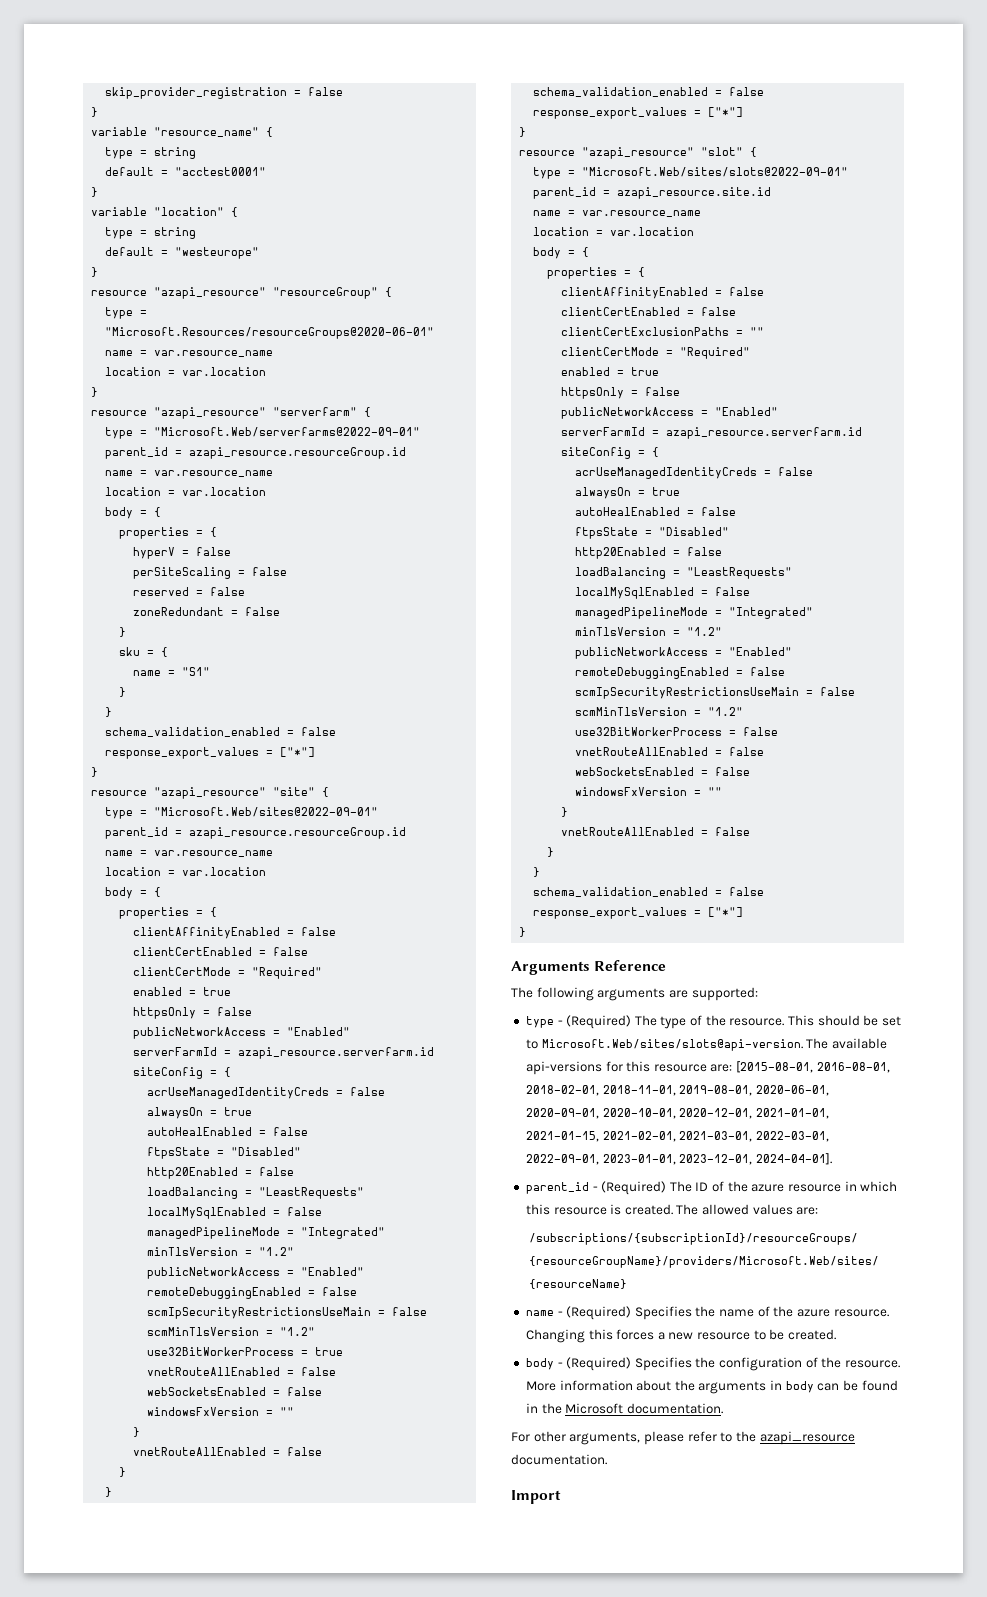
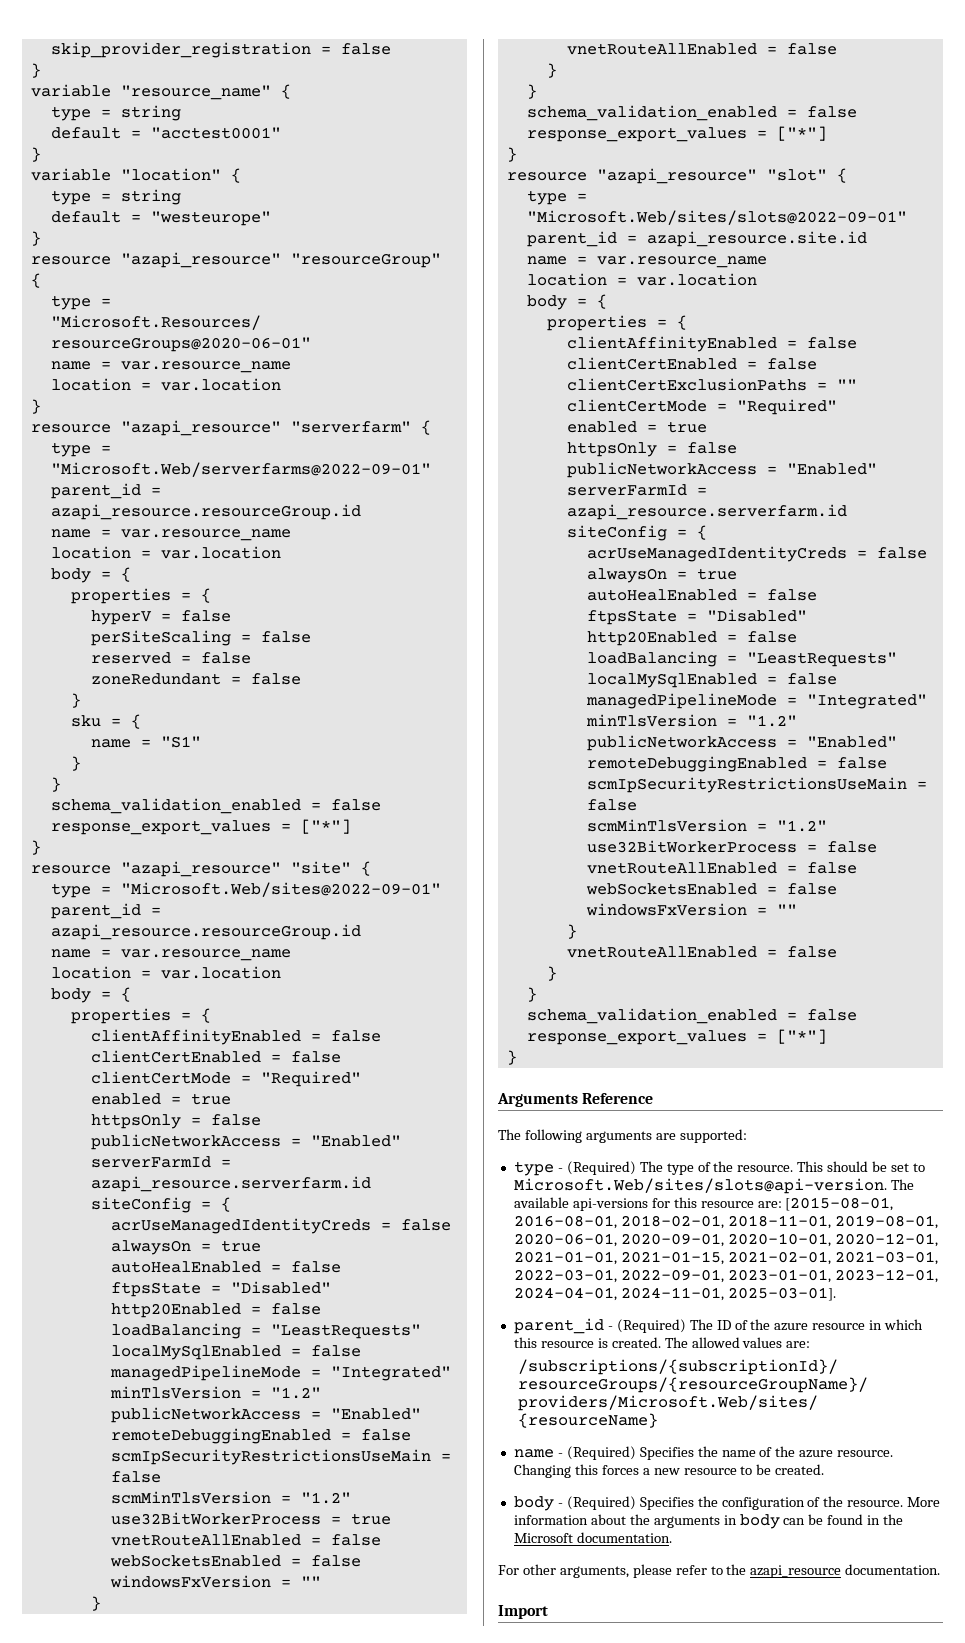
[755,1153,832,1165] 2024-04-01]. -> [513,1287,836,1301] 2024-04-01, 2024-11-01, 2025-03-01].

